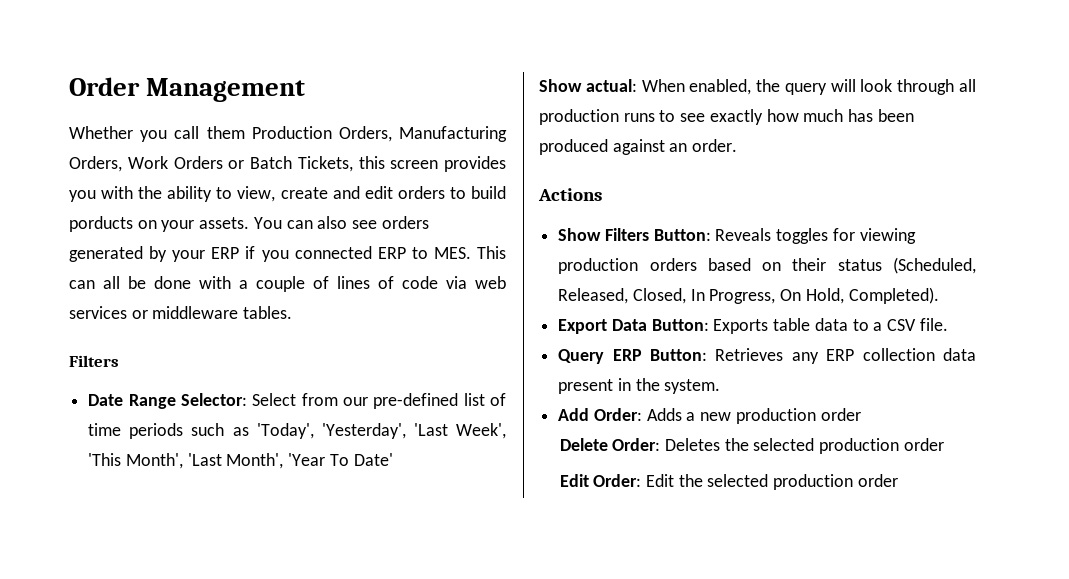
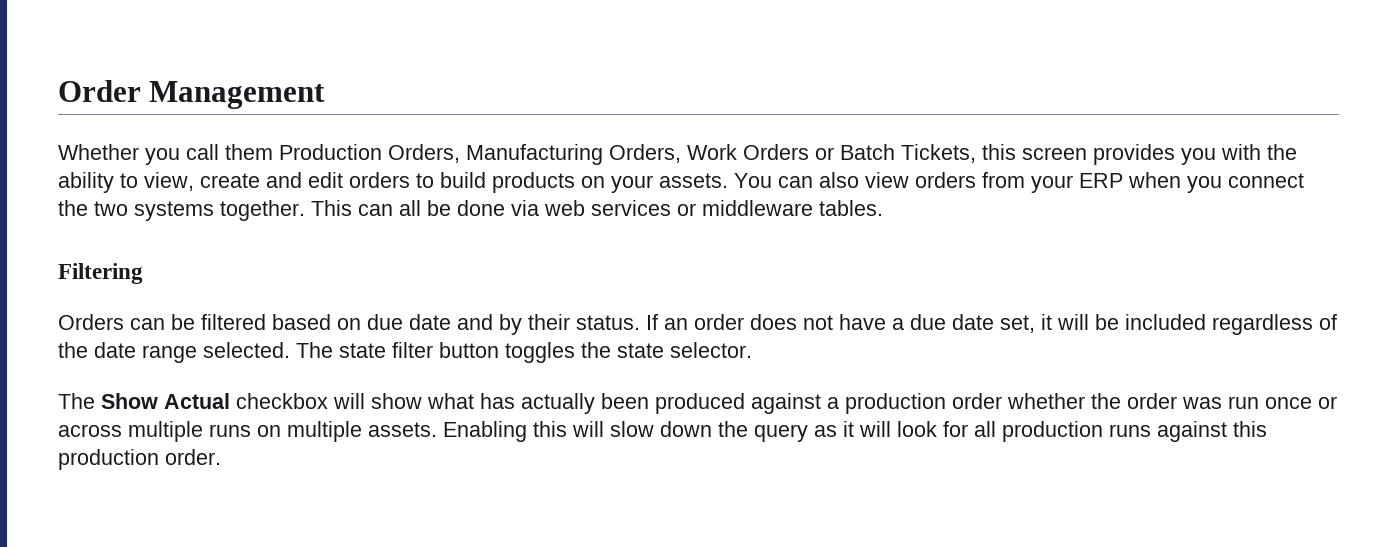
[69,216,133,232] porducts -> [492,172,575,193] products
[352,216,429,229] [69,246,471,262] see orders generated by your ERP if you connected ERP to MES. -> [865,172,1304,193] [58,200,305,221] view orders from your ERP when you connect the two systems together.
[199,276,438,292] with a couple of lines of code -> (505, 208) none
[69,355,119,367] [88,393,506,409] [88,423,506,439] [88,453,393,469] [539,79,827,95] Filters // Date Range Selector: Select from our pre-defined list of time periods such as 'Today', 'Yesterday', 'Last Week', 'This Month', 'Last Month', 'Year To Date' // Show actual: When enabled, the query -> [58,263,143,284] [58,314,1337,335] [58,342,752,363] [58,393,1337,414] [58,421,854,442] Filtering // Orders can be filtered based on due date and by their status. If an order does not have a due date set, it will be included regardless of the date range selected. The state filter button toggles the state selector. // The Show Actual checkbox will show what has actually been produced against a production order whether the order was run once or across multiple runs on multiple assets. Enabling this will slow down the query as it
[897,79,955,95] through -> [943,421,968,437] for
[659,109,914,125] [539,139,738,155] [538,188,602,201] [558,228,916,244] [558,257,976,274] [558,287,939,304] [558,318,948,334] [558,348,976,364] [558,378,721,394] [558,408,861,424] [559,438,944,454] [559,474,898,490] to see exactly how much has been produced against an order. // Actions // Show Filters Button: Reveals toggles for viewing production orders based on their status (Scheduled, Released, Closed, In Progress, On Hold, Completed). // Export Data Button: Exports table data to a CSV file. // Query ERP Button: Retrieves any ERP collection data present in the system. // Add Order: Adds a new production order // Delete Order: Deletes the selected production order // Edit Order: Edit the selected production order -> [1157,421,1267,442] [58,449,221,470] against this production order.

